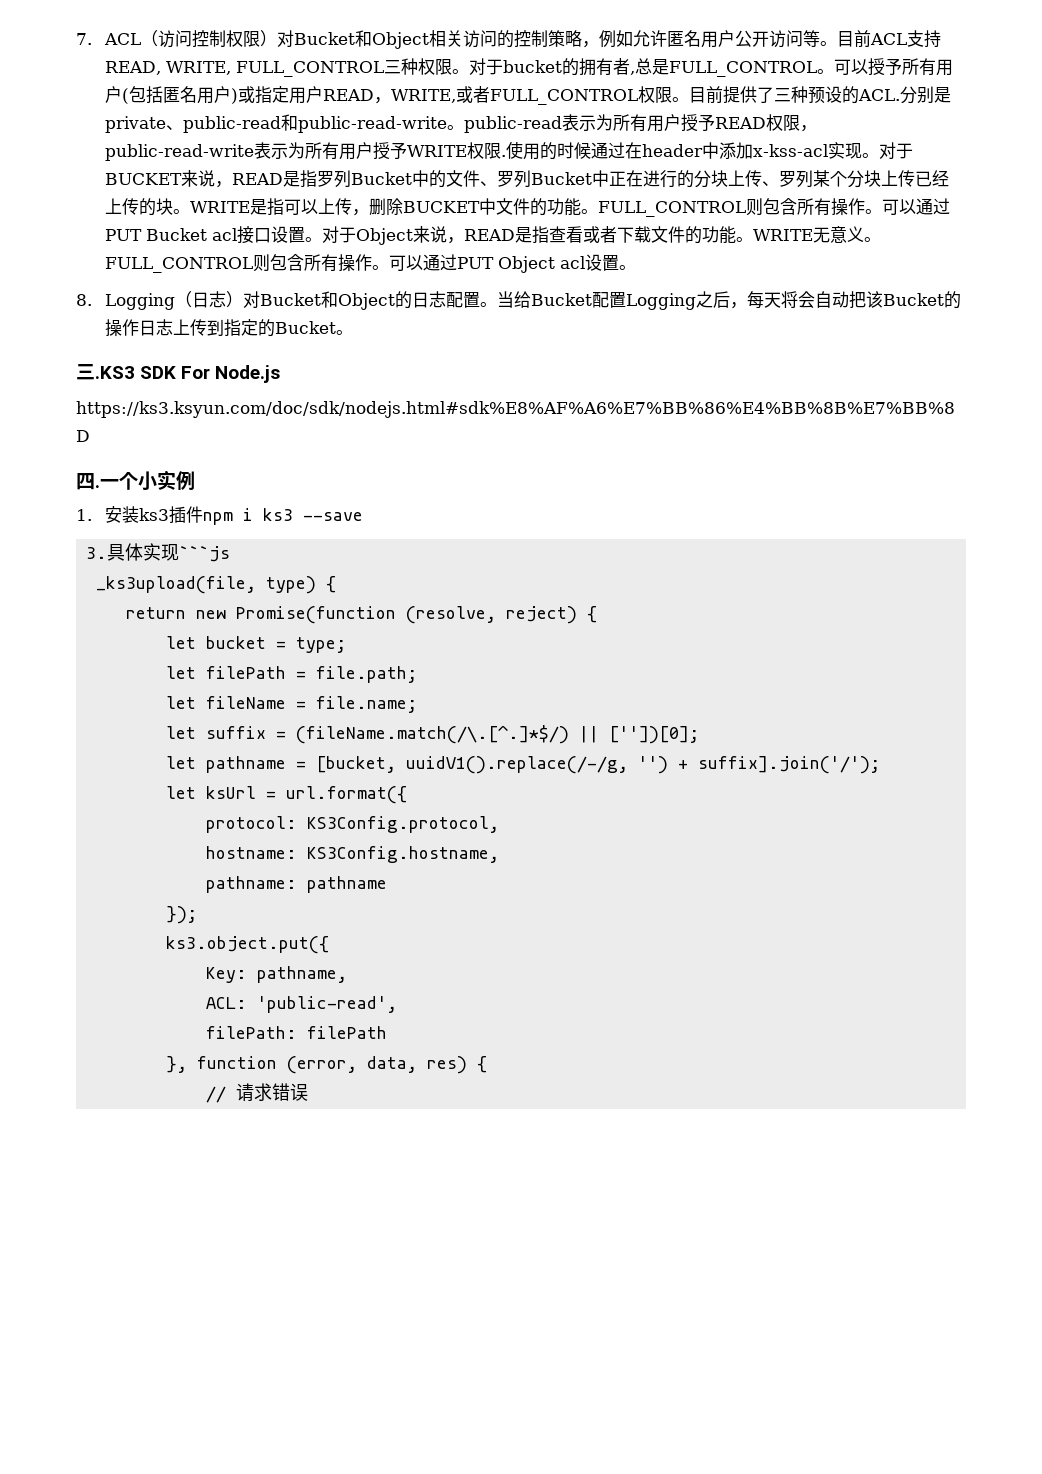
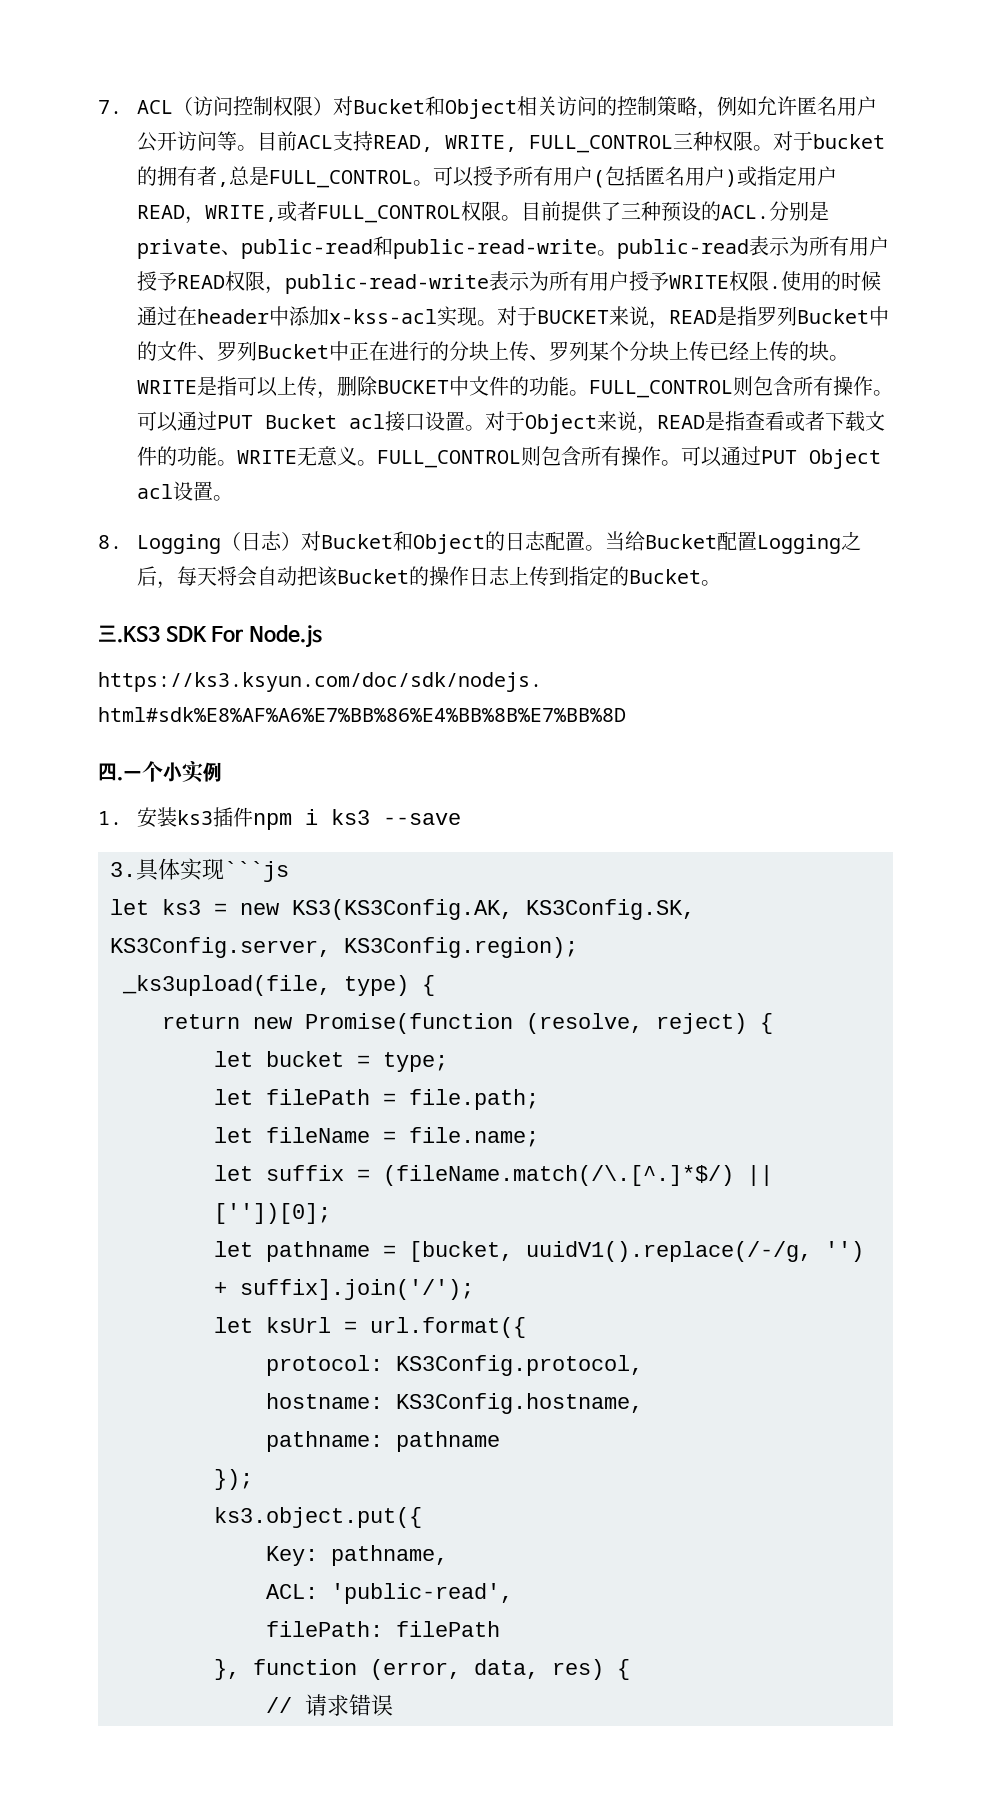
(231, 554) none -> [110,899,695,920] [110,937,578,958] // let ks3 = new KS3(KS3Config.AK, KS3Config.SK, KS3Config.server, KS3Config.region);

